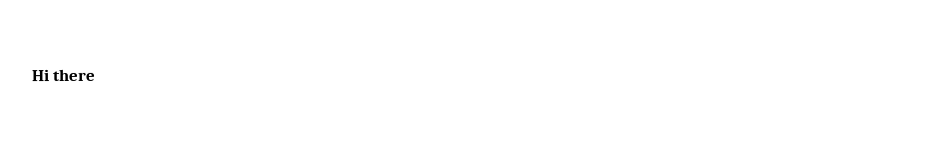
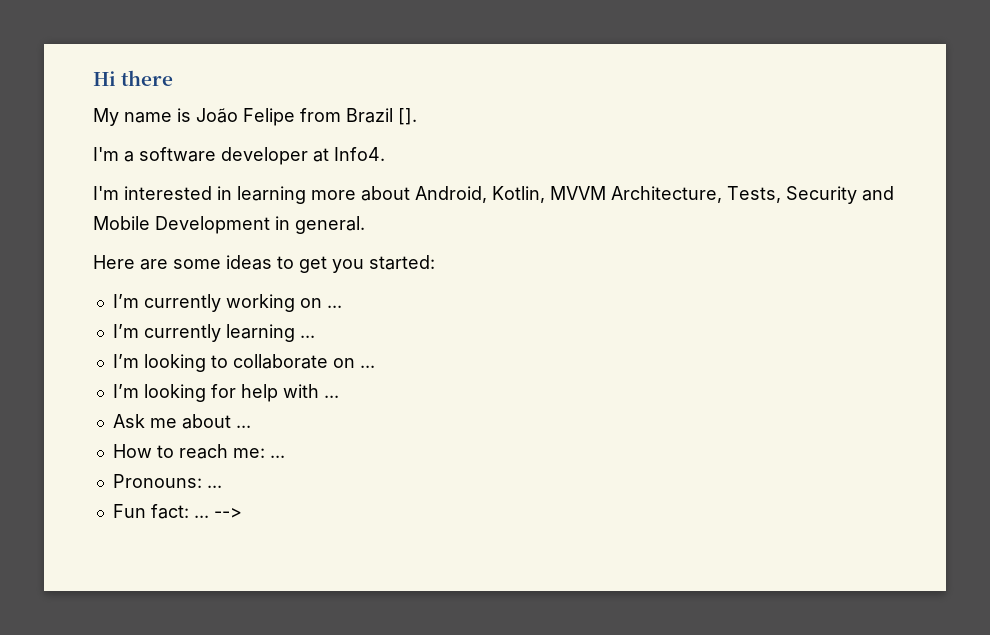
(97, 75) none -> [93,108,417,126] [93,147,385,165] [93,186,894,204] [93,216,365,234] [93,255,435,273] [112,294,342,312] [112,324,315,342] [112,354,375,372] [112,384,339,402] [112,414,251,429] [112,444,285,459] [112,474,222,488] [112,504,242,519] // My name is João Felipe from Brazil []. // I'm a software developer at Info4. // I'm interested in learning more about Android, Kotlin, MVVM Architecture, Tests, Security and Mobile Development in general. // Here are some ideas to get you started: // I’m currently working on ... // I’m currently learning ... // I’m looking to collaborate on ... // I’m looking for help with ... // Ask me about ... // How to reach me: ... // Pronouns: ... // Fun fact: ... -->

